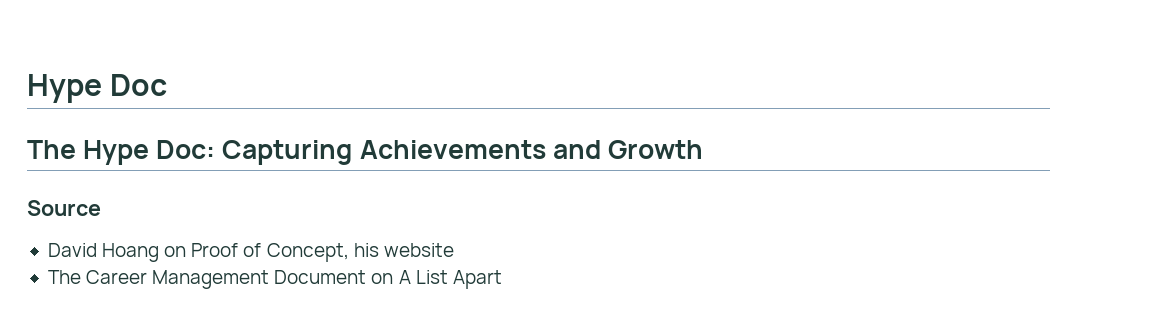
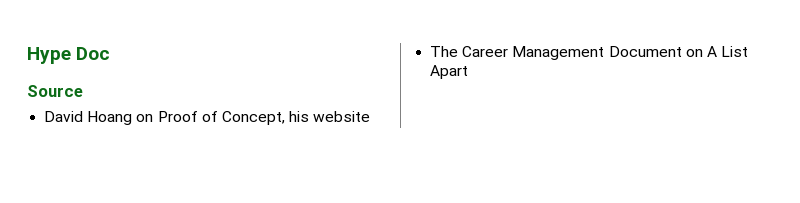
[27,140,703,165] // The Hype Doc: Capturing Achievements and Growth -> (111, 53) none

